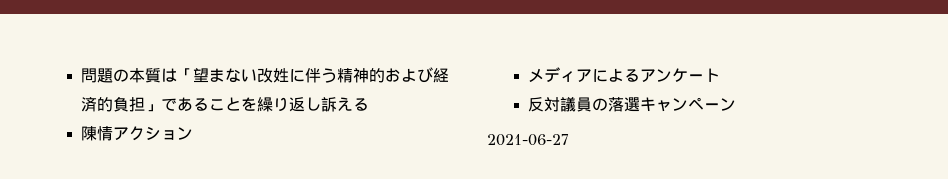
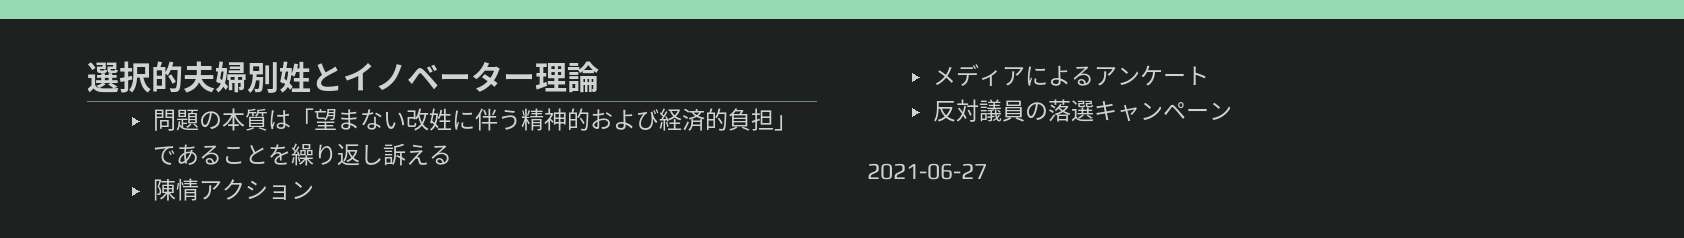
(81, 75) none -> [87,61,599,93] 選択的夫婦別姓とイノベーター理論 //

